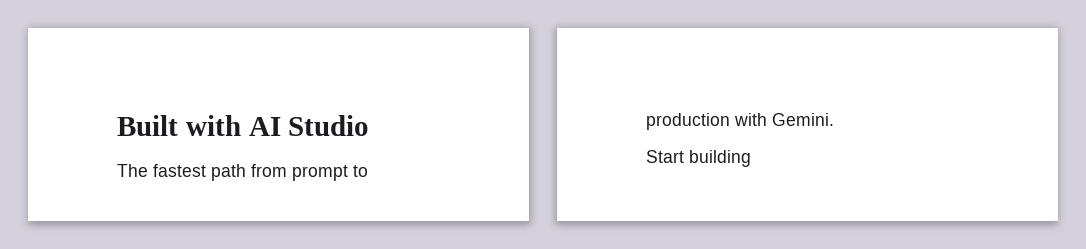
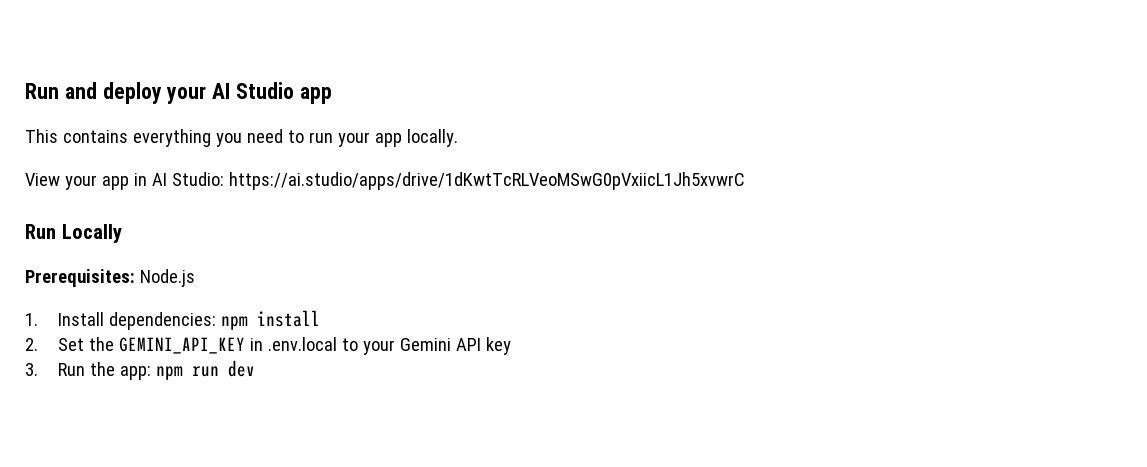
[117,115,370,136] [117,164,368,181] [646,113,834,130] [646,150,751,167] Built with AI Studio // The fastest path from prompt to production with Gemini. // Start building -> [25,82,332,104] [25,129,458,147] [25,172,744,190] [25,224,122,243] [25,269,195,287] [25,310,321,330] [25,337,512,355] [25,360,256,380] Run and deploy your AI Studio app // This contains everything you need to run your app locally. // View your app in AI Studio: https://ai.studio/apps/drive/1dKwtTcRLVeoMSwG0pVxiicL1Jh5xvwrC // Run Locally // Prerequisites: Node.js // 1. Install dependencies: npm install // 2. Set the GEMINI_API_KEY in .env.local to your Gemini API key // 3. Run the app: npm run dev

